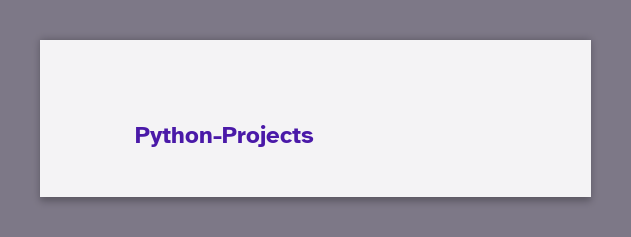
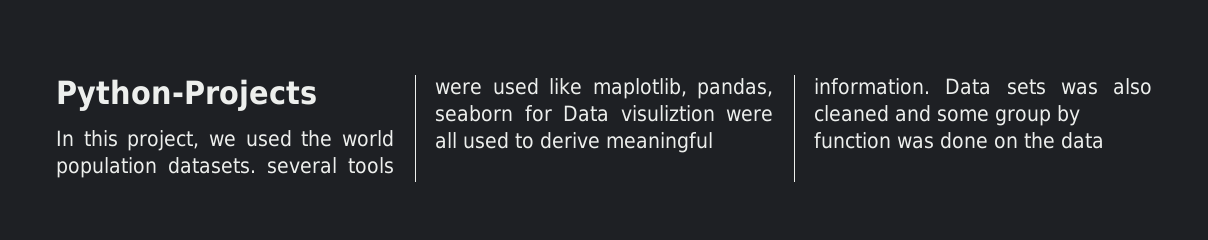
(314, 136) none -> [56,130,394,151] [56,157,394,178] [435,78,773,99] [435,105,773,122] [435,132,713,153] [814,78,1152,95] [814,105,1080,126] [814,132,1104,149] // In this project, we used the world population datasets. several tools were used like maplotlib, pandas, seaborn for Data visuliztion were all used to derive meaningful information. Data sets was also cleaned and some group by function was done on the data

